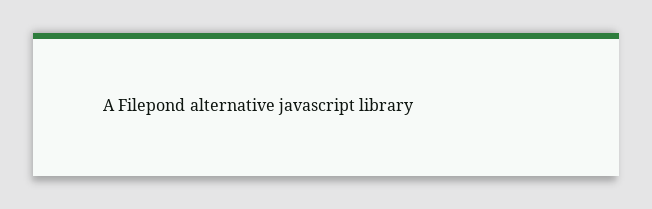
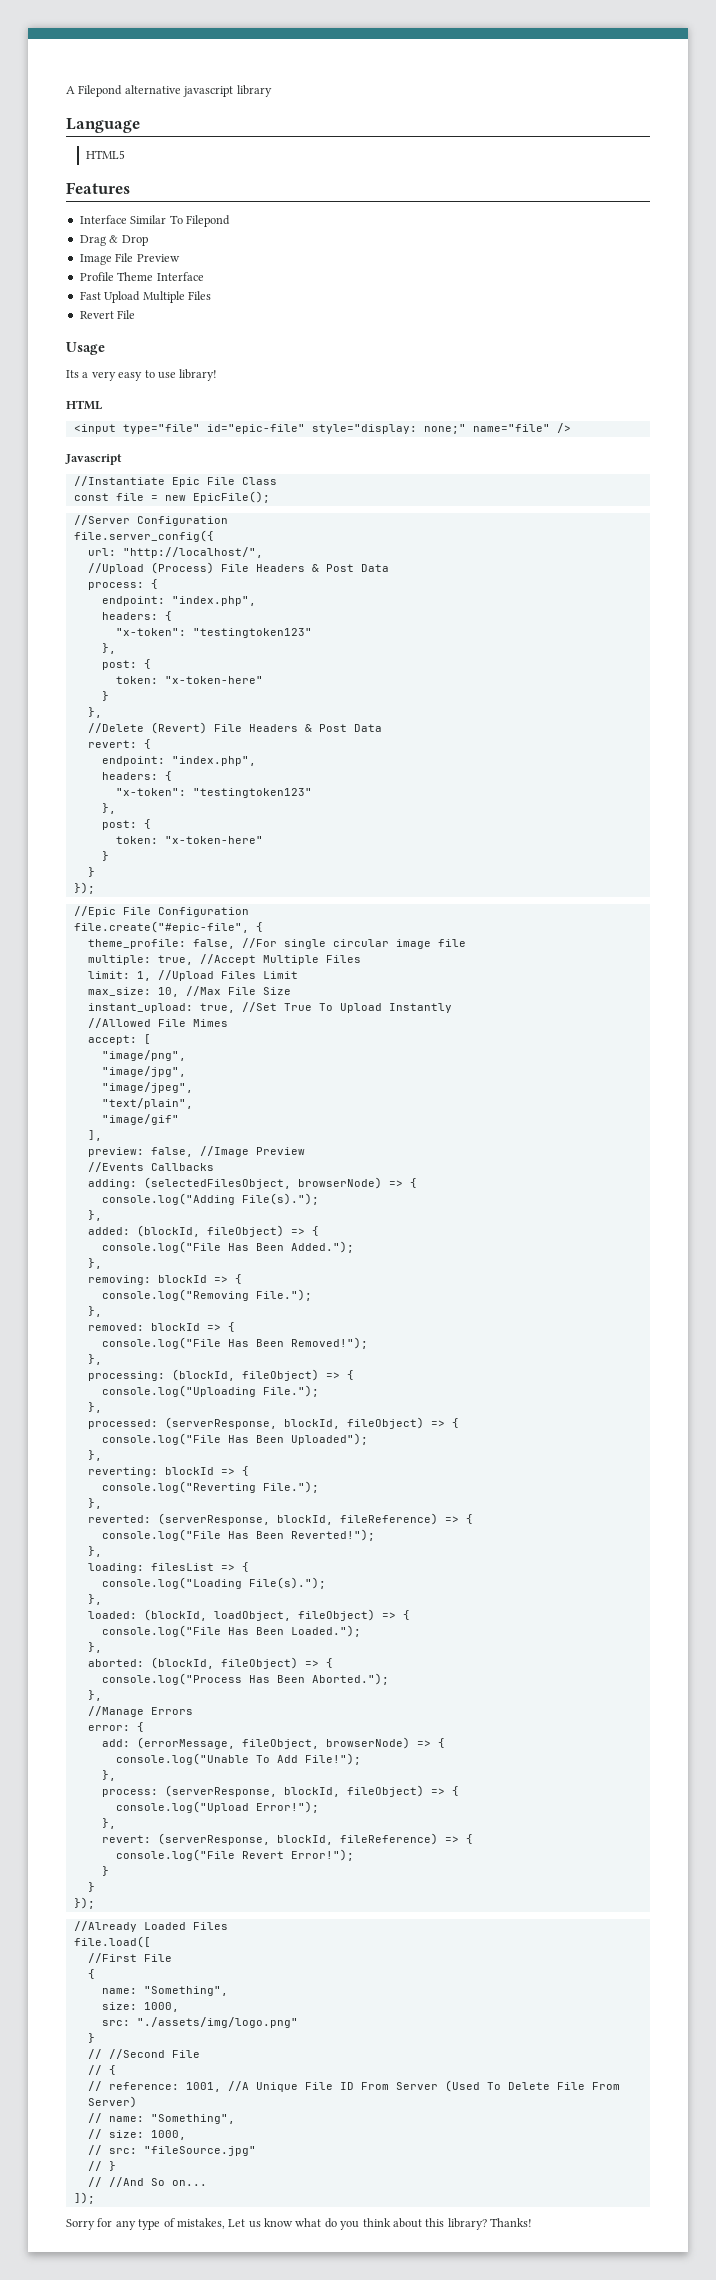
(415, 106) none -> [66,118,140,133] [85,150,125,159] [66,182,130,194] [79,215,230,227] [79,235,148,246] [79,253,180,265] [79,272,204,281] [79,291,211,303] [79,310,136,319] [66,342,105,355] [66,369,218,381] [66,400,102,410] [73,423,571,434] [65,454,122,465] [73,476,277,487] [73,491,270,503] [73,515,228,526] [73,530,214,542] [87,547,263,558] [87,562,389,574] [87,579,158,590] [101,596,256,606] [101,611,172,621] [115,628,312,638] [101,643,116,654] [101,659,151,670] [115,676,263,684] [101,691,109,701] [87,707,102,718] [87,722,382,734] [87,739,151,749] [101,756,256,766] [101,771,172,781] [115,788,312,798] [101,803,116,814] [101,819,151,830] [115,836,263,844] [101,851,109,861] [87,867,95,877] [73,882,95,894] [73,906,249,917] [73,921,263,933] [87,938,466,949] [87,954,361,965] [87,970,298,981] [87,986,291,997] [87,1002,452,1013] [87,1018,228,1028] [87,1034,151,1045] [101,1050,186,1061] [101,1066,186,1077] [101,1082,193,1093] [101,1098,193,1109] [101,1114,179,1125] [87,1130,102,1141] [87,1146,305,1157] [87,1162,214,1172] [87,1177,417,1189] [101,1193,319,1205] [87,1210,102,1221] [87,1225,319,1237] [101,1241,354,1253] [87,1258,102,1269] [87,1274,242,1285] [101,1289,312,1301] [87,1306,102,1317] [87,1322,235,1332] [101,1337,368,1349] [87,1354,102,1365] [87,1369,354,1381] [101,1385,319,1397] [87,1402,102,1413] [87,1417,459,1429] [101,1433,368,1445] [87,1450,102,1461] [87,1466,249,1477] [101,1481,319,1493] [87,1498,102,1509] [87,1513,473,1525] [101,1529,375,1541] [87,1546,102,1557] [87,1562,249,1573] [101,1577,326,1589] [87,1594,102,1605] [87,1609,410,1621] [101,1625,361,1637] [87,1642,102,1653] [87,1657,333,1669] [101,1673,389,1685] [87,1690,102,1701] [87,1706,193,1717] [87,1722,144,1732] [101,1737,445,1749] [115,1753,361,1765] [101,1770,116,1781] [101,1785,459,1797] [115,1801,319,1813] [101,1818,116,1829] [101,1833,473,1845] [115,1849,354,1861] [101,1866,109,1876] [87,1882,95,1892] [73,1897,95,1909] [73,1921,228,1932] [73,1936,151,1948] [87,1953,172,1963] [87,1969,95,1979] [101,1986,228,1996] [101,2002,179,2012] [101,2017,298,2028] [87,2033,95,2043] [87,2049,200,2059] [87,2065,116,2075] [87,2080,620,2092] [87,2096,137,2108] [87,2113,235,2124] [87,2129,186,2140] [87,2145,256,2156] [87,2161,116,2171] [87,2177,207,2187] [73,2192,95,2204] [66,2218,532,2230] // Language // HTML5 // Features // Interface Similar To Filepond // Drag & Drop // Image File Preview // Profile Theme Interface // Fast Upload Multiple Files // Revert File // Usage // Its a very easy to use library! // HTML // <input type="file" id="epic-file" style="display: none;" name="file" /> // Javascript // //Instantiate Epic File Class // const file = new EpicFile(); // //Server Configuration // file.server_config({ // url: "http://localhost/", // //Upload (Process) File Headers & Post Data // process: { // endpoint: "index.php", // headers: { // "x-token": "testingtoken123" // }, // post: { // token: "x-token-here" // } // }, // //Delete (Revert) File Headers & Post Data // revert: { // endpoint: "index.php", // headers: { // "x-token": "testingtoken123" // }, // post: { // token: "x-token-here" // } // } // }); // //Epic File Configuration // file.create("#epic-file", { // theme_profile: false, //For single circular image file // multiple: true, //Accept Multiple Files // limit: 1, //Upload Files Limit // max_size: 10, //Max File Size // instant_upload: true, //Set True To Upload Instantly // //Allowed File Mimes // accept: [ // "image/png", // "image/jpg", // "image/jpeg", // "text/plain", // "image/gif" // ], // preview: false, //Image Preview // //Events Callbacks // adding: (selectedFilesObject, browserNode) => { // console.log("Adding File(s)."); // }, // added: (blockId, fileObject) => { // console.log("File Has Been Added."); // }, // removing: blockId => { // console.log("Removing File."); // }, // removed: blockId => { // console.log("File Has Been Removed!"); // }, // processing: (blockId, fileObject) => { // console.log("Uploading File."); // }, // processed: (serverResponse, blockId, fileObject) => { // console.log("File Has Been Uploaded"); // }, // reverting: blockId => { // console.log("Reverting File."); // }, // reverted: (serverResponse, blockId, fileReference) => { // console.log("File Has Been Reverted!"); // }, // loading: filesList => { // console.log("Loading File(s)."); // }, // loaded: (blockId, loadObject, fileObject) => { // console.log("File Has Been Loaded."); // }, // aborted: (blockId, fileObject) => { // console.log("Process Has Been Aborted."); // }, // //Manage Errors // error: { // add: (errorMessage, fileObject, browserNode) => { // console.log("Unable To Add File!"); // }, // process: (serverResponse, blockId, fileObject) => { // console.log("Upload Error!"); // }, // revert: (serverResponse, blockId, fileReference) => { // console.log("File Revert Error!"); // } // } // }); // //Already Loaded Files // file.load([ // //First File // { // name: "Something", // size: 1000, // src: "./assets/img/logo.png" // } // // //Second File // // { // // reference: 1001, //A Unique File ID From Server (Used To Delete File From Server) // // name: "Something", // // size: 1000, // // src: "fileSource.jpg" // // } // // //And So on... // ]); // Sorry for any type of mistakes, Let us know what do you think about this library? Thanks!

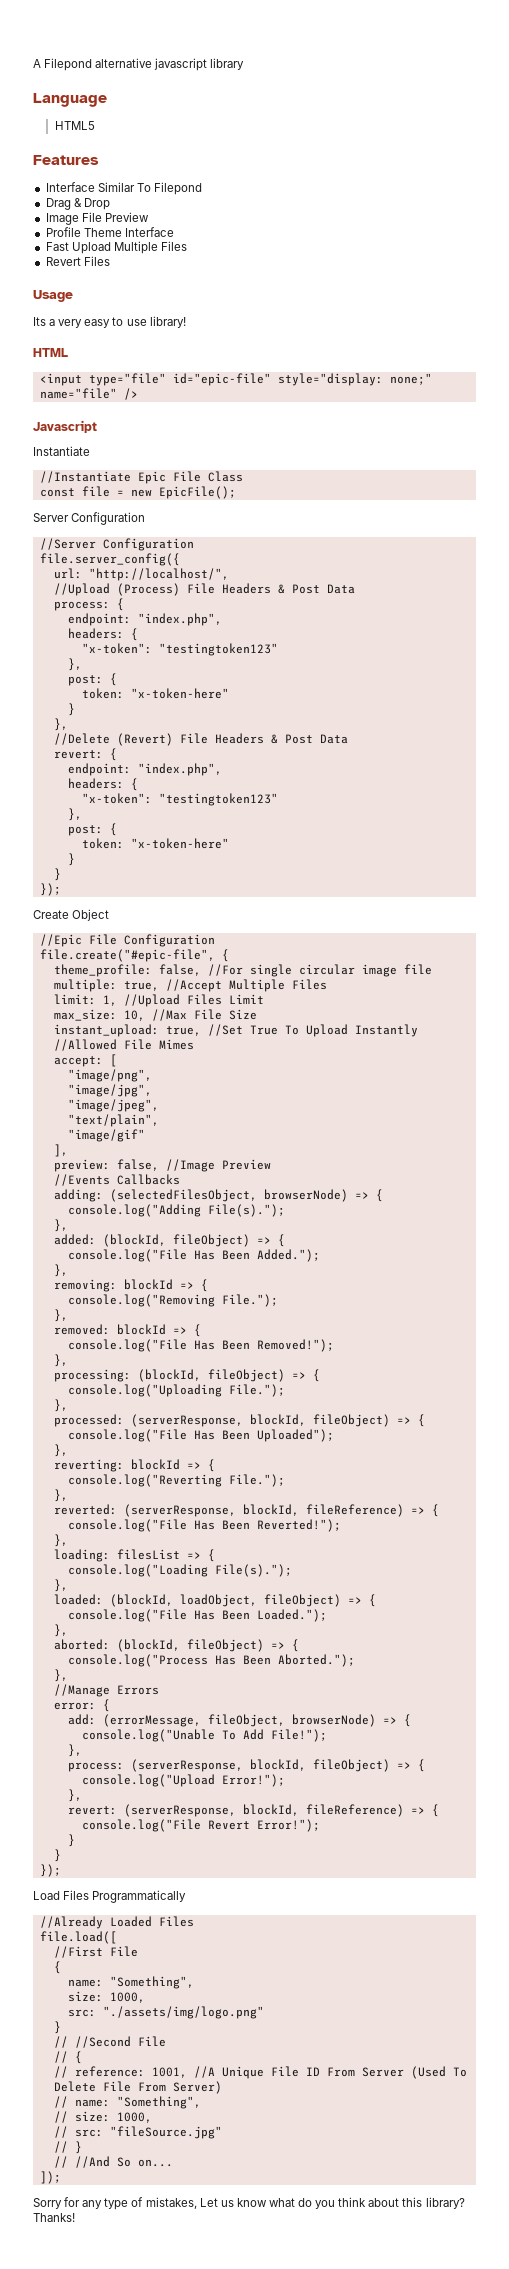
[117,310,136,319] File -> [83,256,110,266] Files
(122, 459) none -> [33,446,90,456] // Instantiate
(270, 497) none -> [33,512,146,525] // Server Configuration
(95, 888) none -> [33,909,110,921] // Create Object
(95, 1903) none -> [33,1890,187,1903] // Load Files Programmatically

